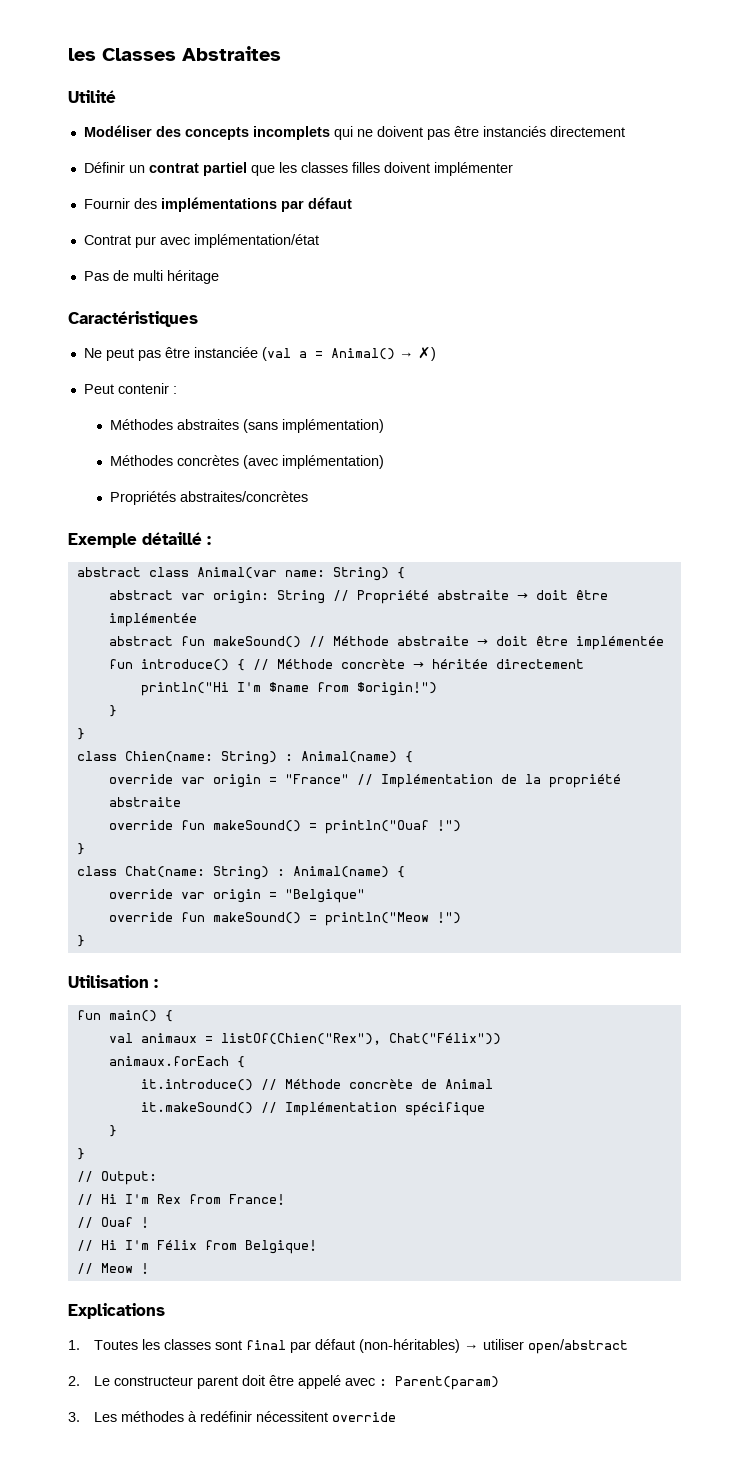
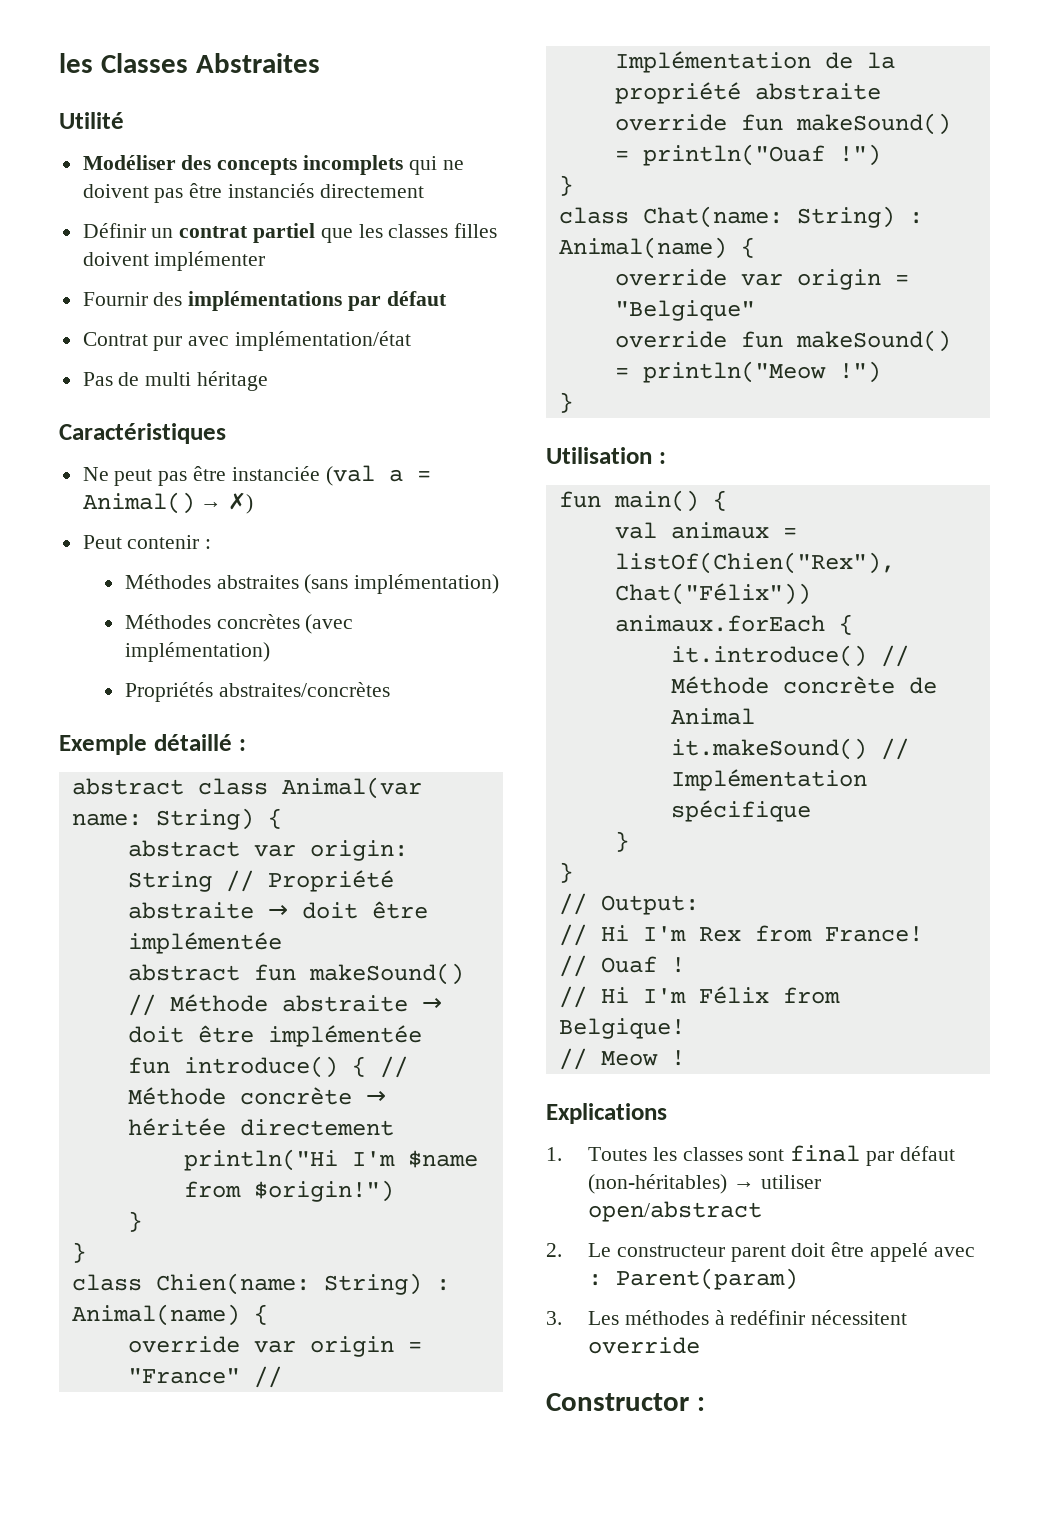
(396, 1417) none -> [546,1393,705,1411] // Constructor :

